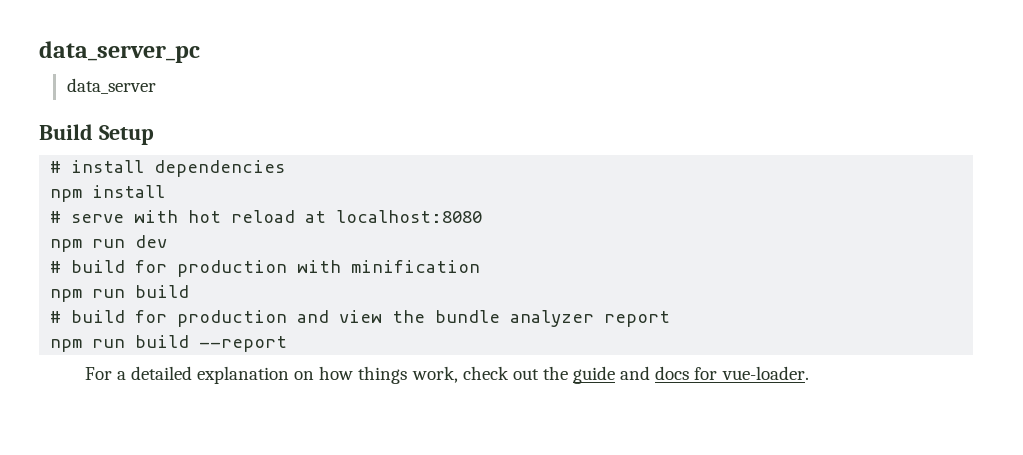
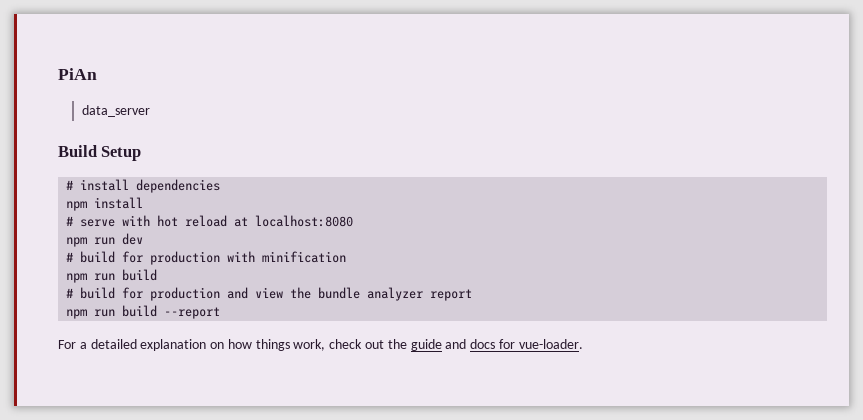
[39,41,200,63] data_server_pc -> [58,68,97,80] PiAn

